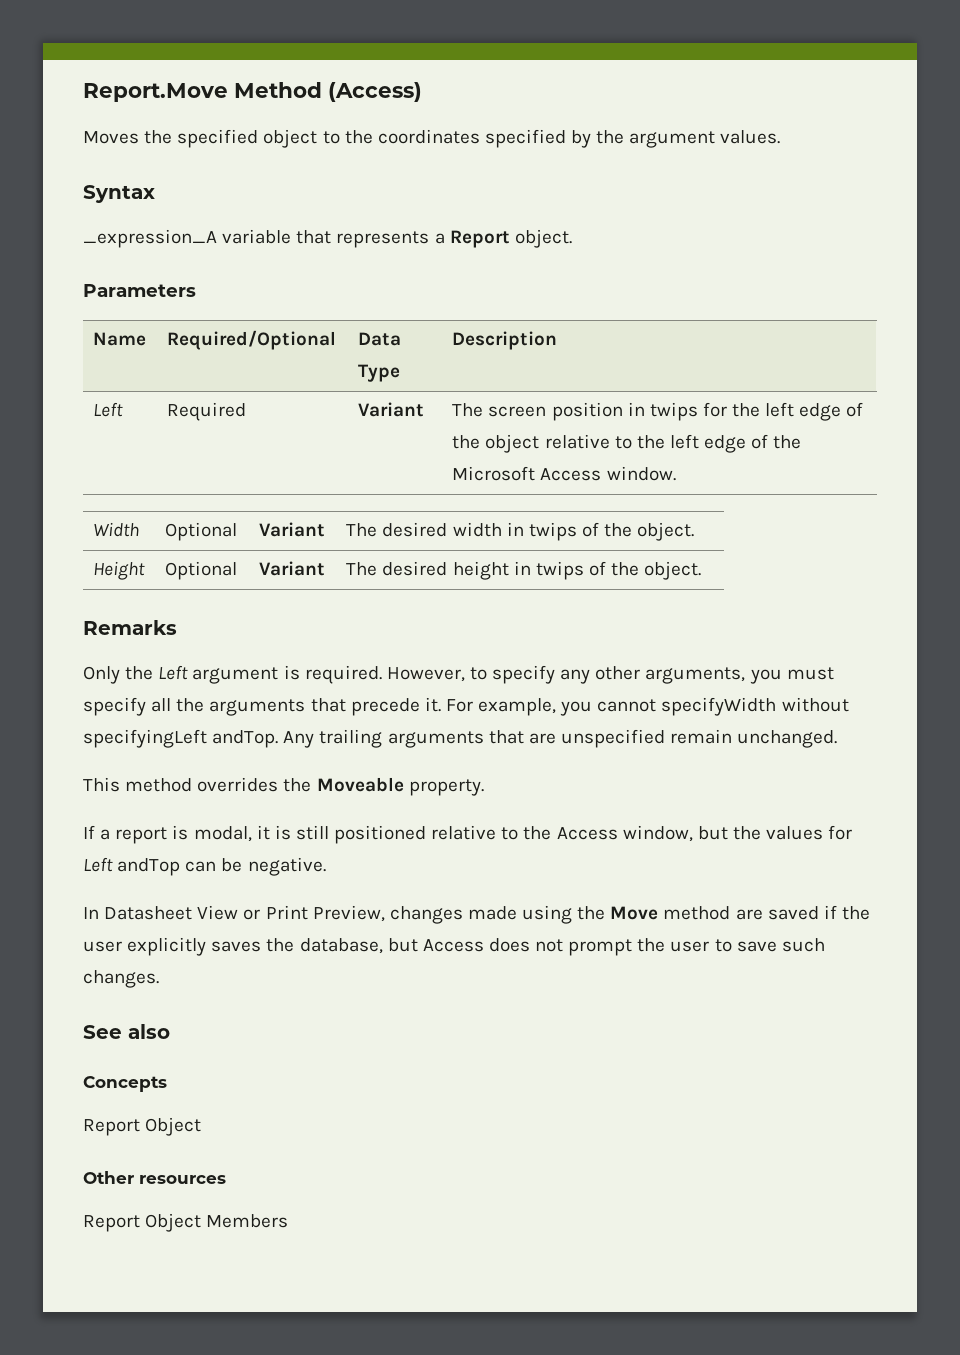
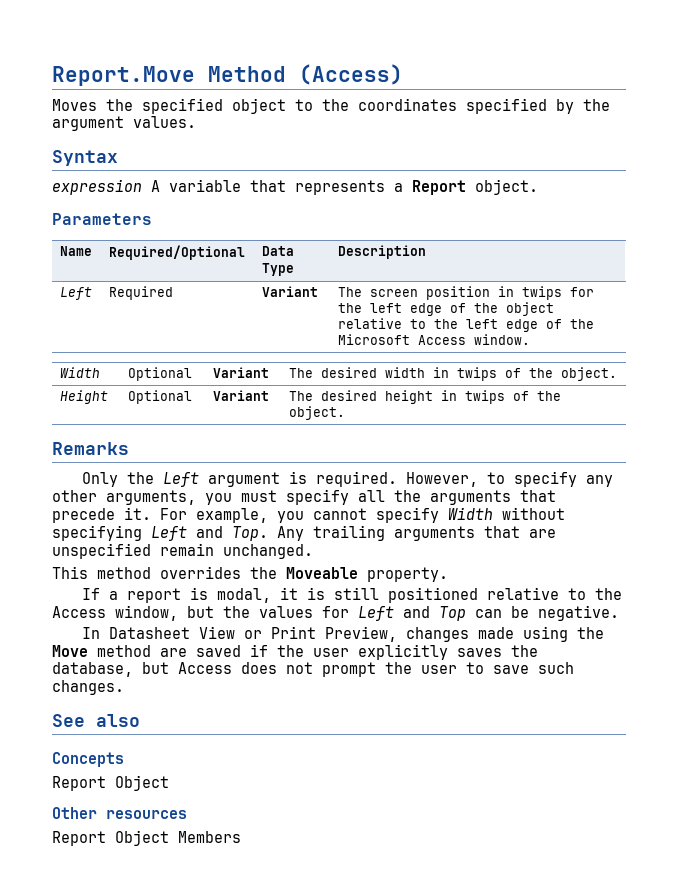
[83,229,217,248] _expression_A -> [52,179,160,195] expression A
[661,697,849,716] [83,729,279,748] specifyWidth without specifyingLeft andTop. -> [376,507,565,523] [52,525,268,541] specify Width without specifying Left and Top.
[117,858,181,876] andTop -> [403,606,466,621] and Top

